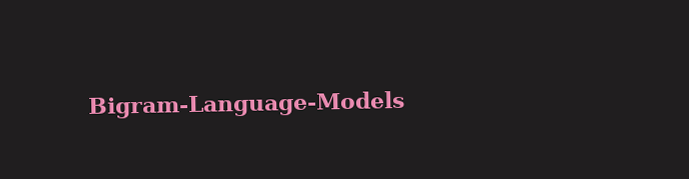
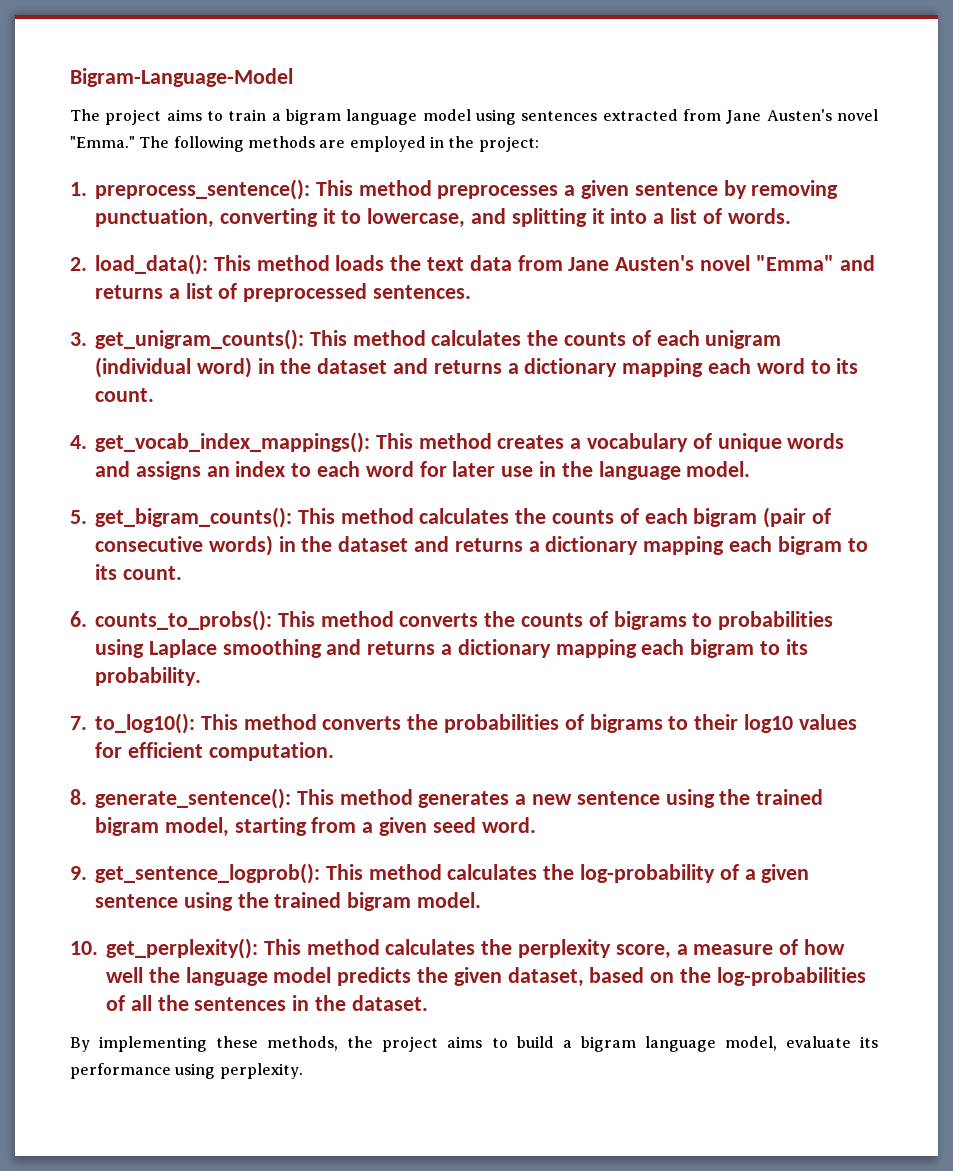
[88,90,405,119] Bigram-Language-Models -> [70,68,293,87] [70,109,879,125] [70,136,539,152] [70,179,839,200] [95,208,791,228] [70,254,875,275] [95,283,472,302] [70,329,782,350] [95,357,859,378] [95,388,154,402] [70,432,845,453] [95,461,751,480] [70,507,832,528] [95,535,868,556] [95,564,182,580] [70,610,834,631] [95,639,808,658] [95,667,201,686] [70,713,857,734] [95,742,334,761] [70,788,824,809] [95,817,536,837] [70,863,810,884] [95,892,482,911] [70,938,846,959] [106,967,866,987] [106,995,428,1011] [70,1036,878,1052] [70,1063,303,1079] Bigram-Language-Model // The project aims to train a bigram language model using sentences extracted from Jane Austen's novel "Emma." The following methods are employed in the project: // 1. preprocess_sentence(): This method preprocesses a given sentence by removing punctuation, converting it to lowercase, and splitting it into a list of words. // 2. load_data(): This method loads the text data from Jane Austen's novel "Emma" and returns a list of preprocessed sentences. // 3. get_unigram_counts(): This method calculates the counts of each unigram (individual word) in the dataset and returns a dictionary mapping each word to its count. // 4. get_vocab_index_mappings(): This method creates a vocabulary of unique words and assigns an index to each word for later use in the language model. // 5. get_bigram_counts(): This method calculates the counts of each bigram (pair of consecutive words) in the dataset and returns a dictionary mapping each bigram to its count. // 6. counts_to_probs(): This method converts the counts of bigrams to probabilities using Laplace smoothing and returns a dictionary mapping each bigram to its probability. // 7. to_log10(): This method converts the probabilities of bigrams to their log10 values for efficient computation. // 8. generate_sentence(): This method generates a new sentence using the trained bigram model, starting from a given seed word. // 9. get_sentence_logprob(): This method calculates the log-probability of a given sentence using the trained bigram model. // 10. get_perplexity(): This method calculates the perplexity score, a measure of how well the language model predicts the given dataset, based on the log-probabilities of all the sentences in the dataset. // By implementing these methods, the project aims to build a bigram language model, evaluate its performance using perplexity.

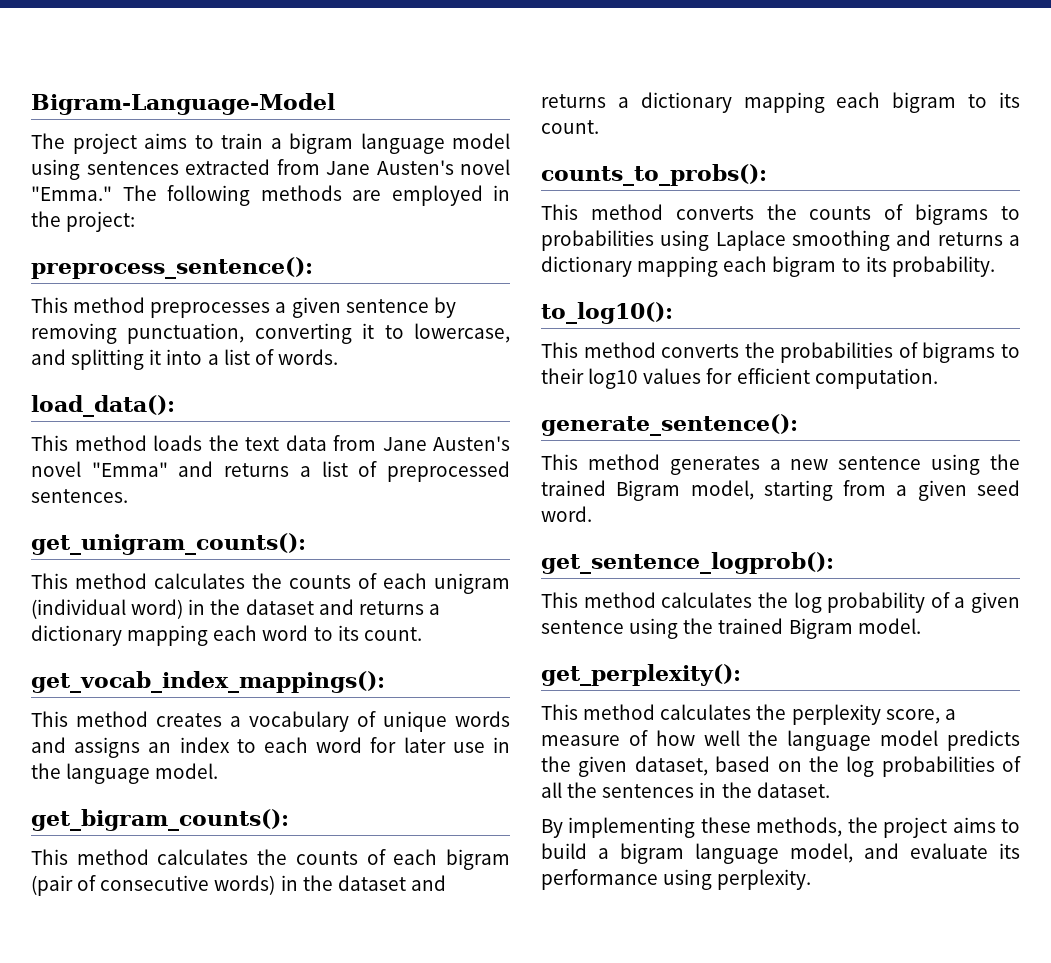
[70,182,87,196] 1. -> (136, 221) none
(310, 189) none -> (313, 268) //
[70,257,87,271] 2. -> (338, 357) none
(208, 264) none -> (175, 406) //
[70,332,87,346] 3. -> (128, 496) none
(304, 339) none -> (306, 544) //
[70,435,87,449] 4. -> (422, 634) none
(370, 442) none -> (385, 682) //
[70,510,87,524] 5. -> (219, 771) none
(292, 517) none -> (289, 820) //
[70,611,87,627] 6. -> (599, 127) none
(272, 620) none -> (767, 175) //
[70,716,87,730] 7. -> (995, 266) none
(195, 723) none -> (673, 313) //
[70,789,87,805] 8. -> (938, 378) none
(291, 798) none -> (798, 425) //
[95,817,159,836] bigram -> [616,480,681,501] Bigram
[70,866,87,880] 9. -> (592, 514) none
[325,864,716,883] This method calculates the log-probability -> [541,592,926,613] // This method calculates the log probability
[347,892,482,911] [70,941,98,955] bigram model. // 10. -> [788,618,921,639] Bigram model. //
(258, 948) none -> (741, 675) //
[716,967,866,986] log-probabilities -> [846,756,995,777] log probabilities
(777, 1043) none -> [864,843,899,859] and

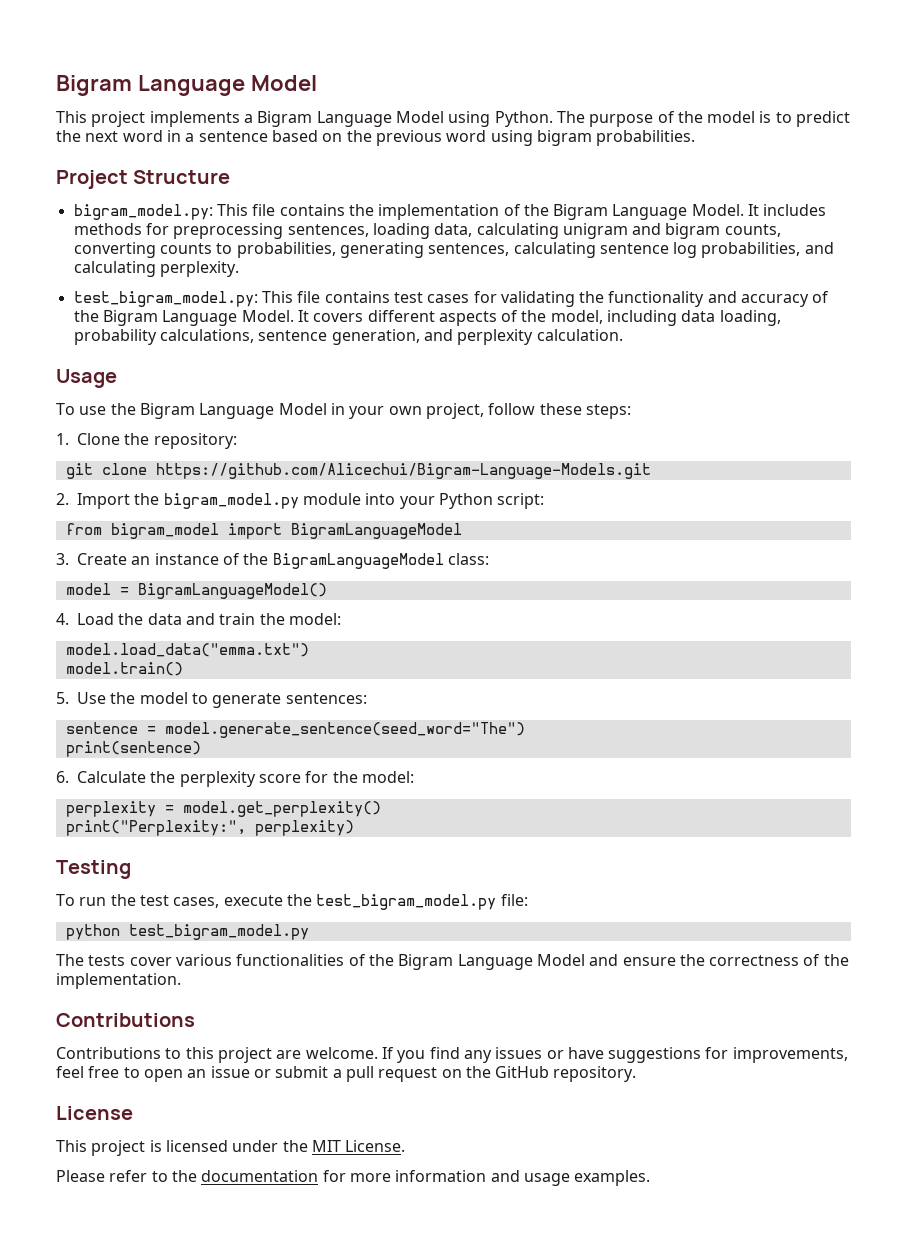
[31,93,335,115] [31,133,510,154] [31,159,510,180] [31,185,510,206] [31,211,136,232] [31,257,313,279] [31,297,456,318] [31,323,510,344] [31,349,338,370] [31,395,175,417] [31,435,510,451] [31,461,511,482] [31,489,128,503] [31,533,306,555] [31,573,510,594] [31,599,440,619] [31,625,422,646] [31,671,385,693] [31,711,510,732] [31,737,510,758] [31,763,219,784] [31,809,289,831] [31,849,511,870] [31,875,446,896] [541,92,1021,113] [541,120,599,134] [541,164,767,186] [541,204,1021,225] [541,230,1020,251] [541,256,995,277] [541,302,673,324] [541,342,1020,363] [541,368,938,389] [541,414,798,436] [541,454,1021,475] [541,480,1020,501] [541,506,592,522] [541,552,834,574] [541,592,1020,613] [541,618,921,639] [541,664,741,686] [541,704,956,725] [541,730,1020,751] [541,756,1021,777] [541,782,830,798] [541,817,1021,838] [541,843,1020,864] [541,869,812,890] Bigram-Language-Model // The project aims to train a bigram language model using sentences extracted from Jane Austen's novel "Emma." The following methods are employed in the project: // preprocess_sentence(): // This method preprocesses a given sentence by removing punctuation, converting it to lowercase, and splitting it into a list of words. // load_data(): // This method loads the text data from Jane Austen's novel "Emma" and returns a list of preprocessed sentences. // get_unigram_counts(): // This method calculates the counts of each unigram (individual word) in the dataset and returns a dictionary mapping each word to its count. // get_vocab_index_mappings(): // This method creates a vocabulary of unique words and assigns an index to each word for later use in the language model. // get_bigram_counts(): // This method calculates the counts of each bigram (pair of consecutive words) in the dataset and returns a dictionary mapping each bigram to its count. // counts_to_probs(): // This method converts the counts of bigrams to probabilities using Laplace smoothing and returns a dictionary mapping each bigram to its probability. // to_log10(): // This method converts the probabilities of bigrams to their log10 values for efficient computation. // generate_sentence(): // This method generates a new sentence using the trained Bigram model, starting from a given seed word. // get_sentence_logprob(): // This method calculates the log probability of a given sentence using the trained Bigram model. // get_perplexity(): // This method calculates the perplexity score, a measure of how well the language model predicts the given dataset, based on the log probabilities of all the sentences in the dataset. // By implementing these methods, the project aims to build a bigram language model, and evaluate its performance using perplexity. -> [56,75,317,96] [56,111,851,127] [56,130,696,146] [56,170,231,189] [73,204,827,220] [73,223,781,239] [73,242,834,258] [73,261,239,277] [73,291,830,307] [73,310,781,326] [73,329,623,345] [56,369,117,388] [56,403,631,419] [56,433,237,449] [65,463,651,479] [56,493,545,509] [65,523,462,539] [56,553,489,569] [65,583,327,599] [56,613,341,625] [65,643,309,657] [65,662,183,676] [56,692,367,708] [65,722,525,738] [65,741,201,757] [56,771,414,787] [65,801,381,817] [65,820,354,836] [56,860,131,879] [56,894,528,910] [65,924,309,940] [56,954,849,970] [56,973,181,989] [56,1013,195,1027] [56,1047,848,1063] [56,1066,637,1082] [56,1106,133,1120] [56,1140,406,1156] [56,1170,651,1186] Bigram Language Model // This project implements a Bigram Language Model using Python. The purpose of the model is to predict the next word in a sentence based on the previous word using bigram probabilities. // Project Structure // bigram_model.py: This file contains the implementation of the Bigram Language Model. It includes methods for preprocessing sentences, loading data, calculating unigram and bigram counts, converting counts to probabilities, generating sentences, calculating sentence log probabilities, and calculating perplexity. // test_bigram_model.py: This file contains test cases for validating the functionality and accuracy of the Bigram Language Model. It covers different aspects of the model, including data loading, probability calculations, sentence generation, and perplexity calculation. // Usage // To use the Bigram Language Model in your own project, follow these steps: // 1. Clone the repository: // git clone https://github.com/Alicechui/Bigram-Language-Models.git // 2. Import the bigram_model.py module into your Python script: // from bigram_model import BigramLanguageModel // 3. Create an instance of the BigramLanguageModel class: // model = BigramLanguageModel() // 4. Load the data and train the model: // model.load_data("emma.txt") // model.train() // 5. Use the model to generate sentences: // sentence = model.generate_sentence(seed_word="The") // print(sentence) // 6. Calculate the perplexity score for the model: // perplexity = model.get_perplexity() // print("Perplexity:", perplexity) // Testing // To run the test cases, execute the test_bigram_model.py file: // python test_bigram_model.py // The tests cover various functionalities of the Bigram Language Model and ensure the correctness of the implementation. // Contributions // Contributions to this project are welcome. If you find any issues or have suggestions for improvements, feel free to open an issue or submit a pull request on the GitHub repository. // License // This project is licensed under the MIT License. // Please refer to the documentation for more information and usage examples.

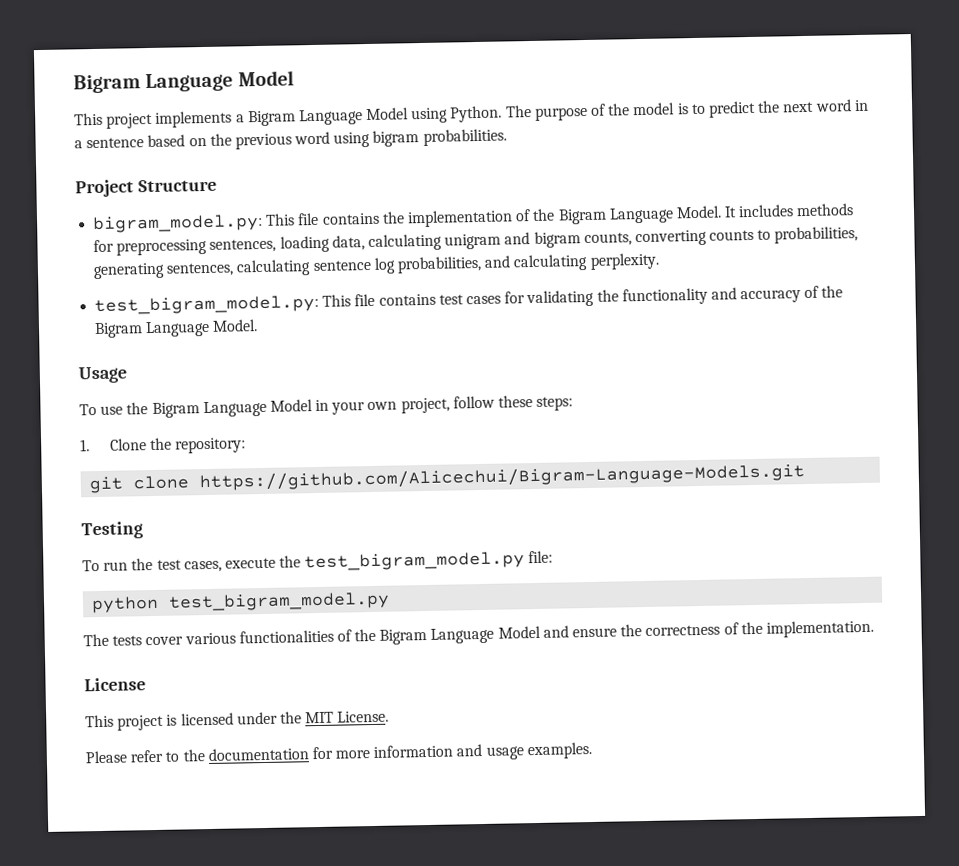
[297,310,781,326] [73,329,623,345] It covers different aspects of the model, including data loading, probability calculations, sentence generation, and perplexity calculation. -> (259, 325) none
[56,493,545,509] [65,523,462,539] [56,553,489,569] [65,583,327,599] [56,613,341,625] [65,643,309,657] [65,662,183,676] [56,692,367,708] [65,722,525,738] [65,741,201,757] [56,771,414,787] [65,801,381,817] [65,820,354,836] // 2. Import the bigram_model.py module into your Python script: // from bigram_model import BigramLanguageModel // 3. Create an instance of the BigramLanguageModel class: // model = BigramLanguageModel() // 4. Load the data and train the model: // model.load_data("emma.txt") // model.train() // 5. Use the model to generate sentences: // sentence = model.generate_sentence(seed_word="The") // print(sentence) // 6. Calculate the perplexity score for the model: // perplexity = model.get_perplexity() // print("Perplexity:", perplexity) -> (806, 477) none
[56,1013,195,1027] [56,1047,848,1063] [56,1066,637,1082] // Contributions // Contributions to this project are welcome. If you find any issues or have suggestions for improvements, feel free to open an issue or submit a pull request on the GitHub repository. -> (874, 628) none

